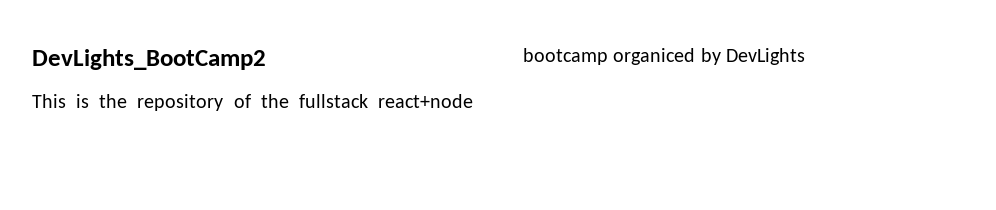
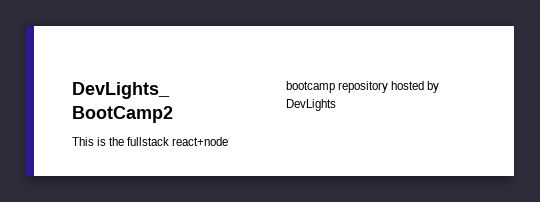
[137,94,289,111] repository of the -> (125, 141) none
[613,48,696,65] organiced -> [338,81,425,93] repository hosted

